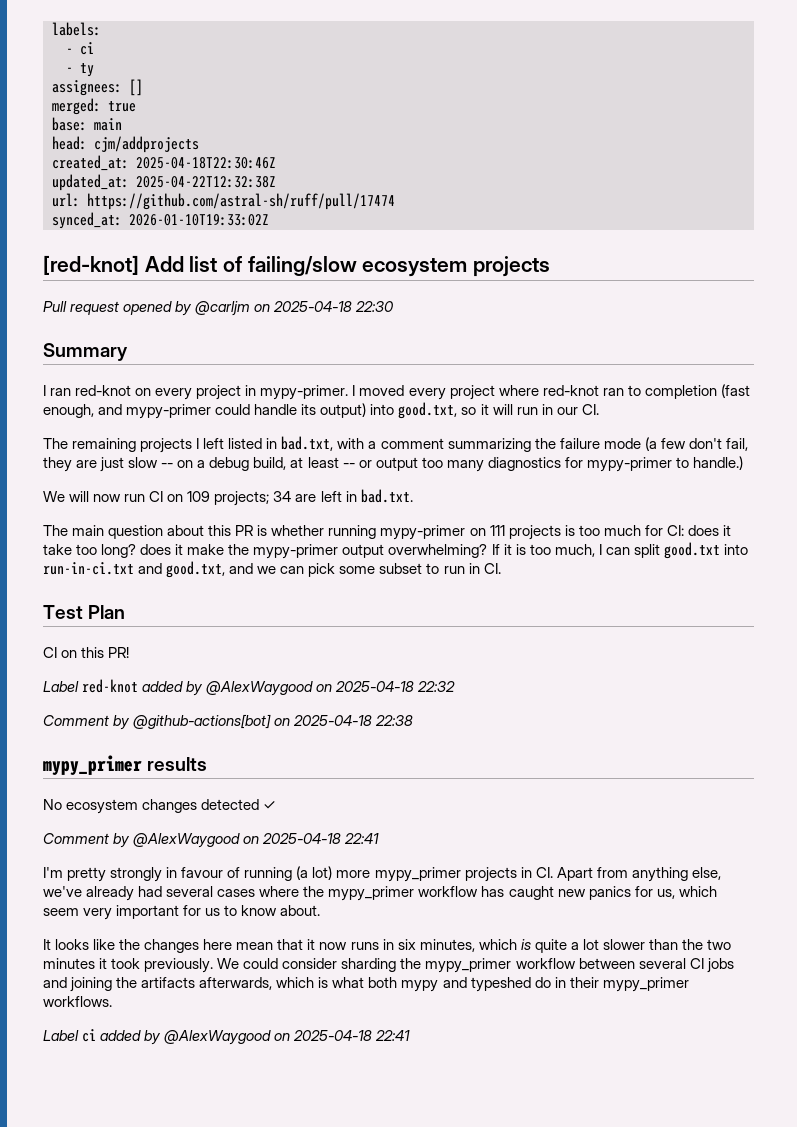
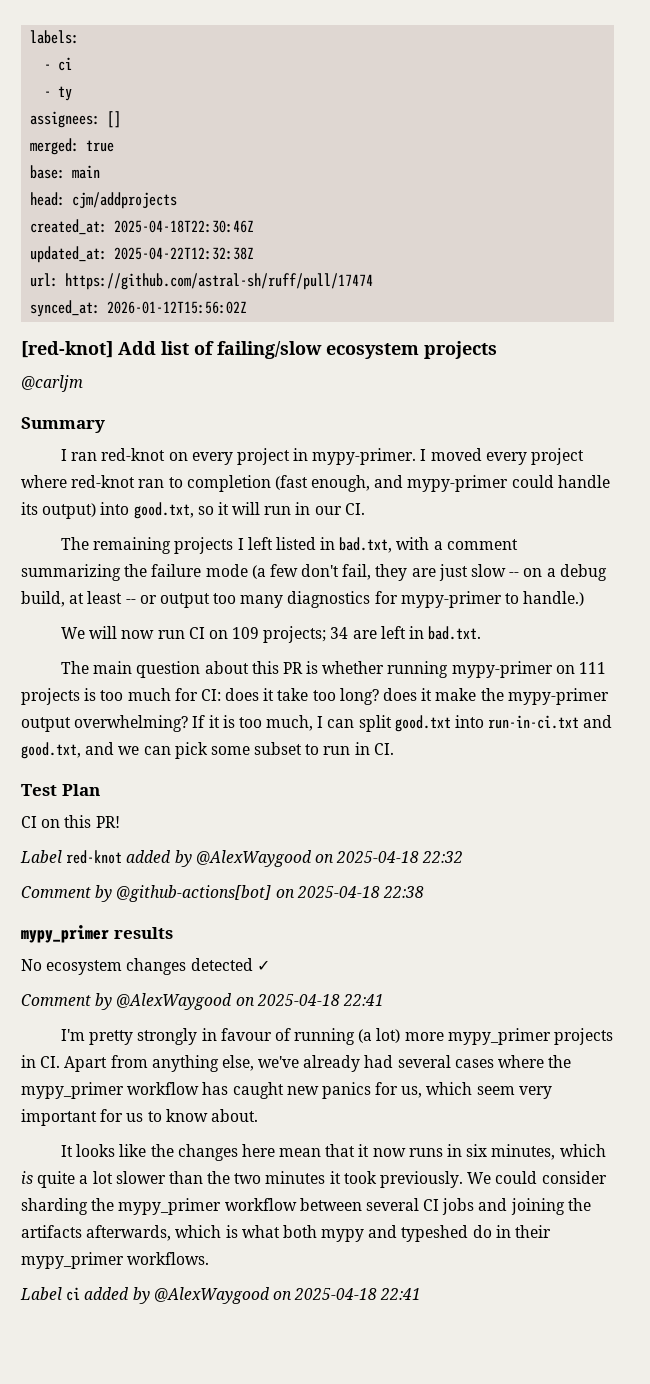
[129,214,269,226] 2026-01-10T19:33:02Z -> [107,301,248,314] 2026-01-12T15:56:02Z
[43,301,395,316] Pull request opened by @carljm on 2025-04-18 22:30 -> [21,375,83,392] @carljm

